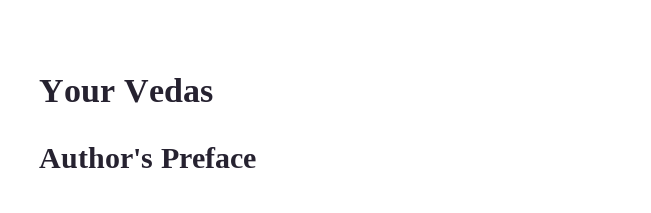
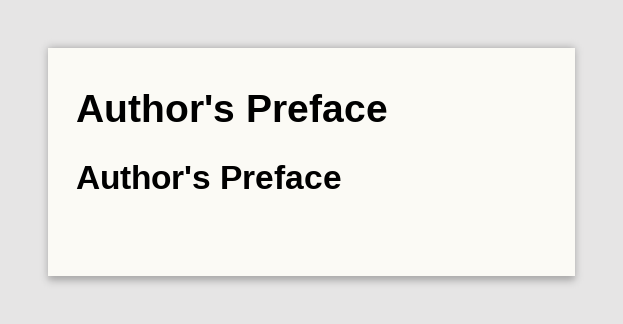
[39,78,214,103] Your Vedas -> [76,94,388,122] Author's Preface

